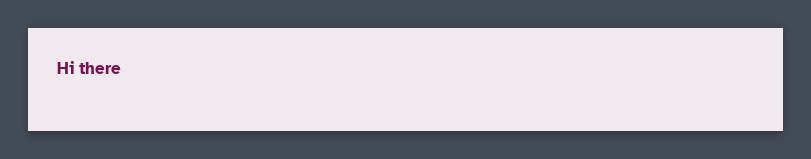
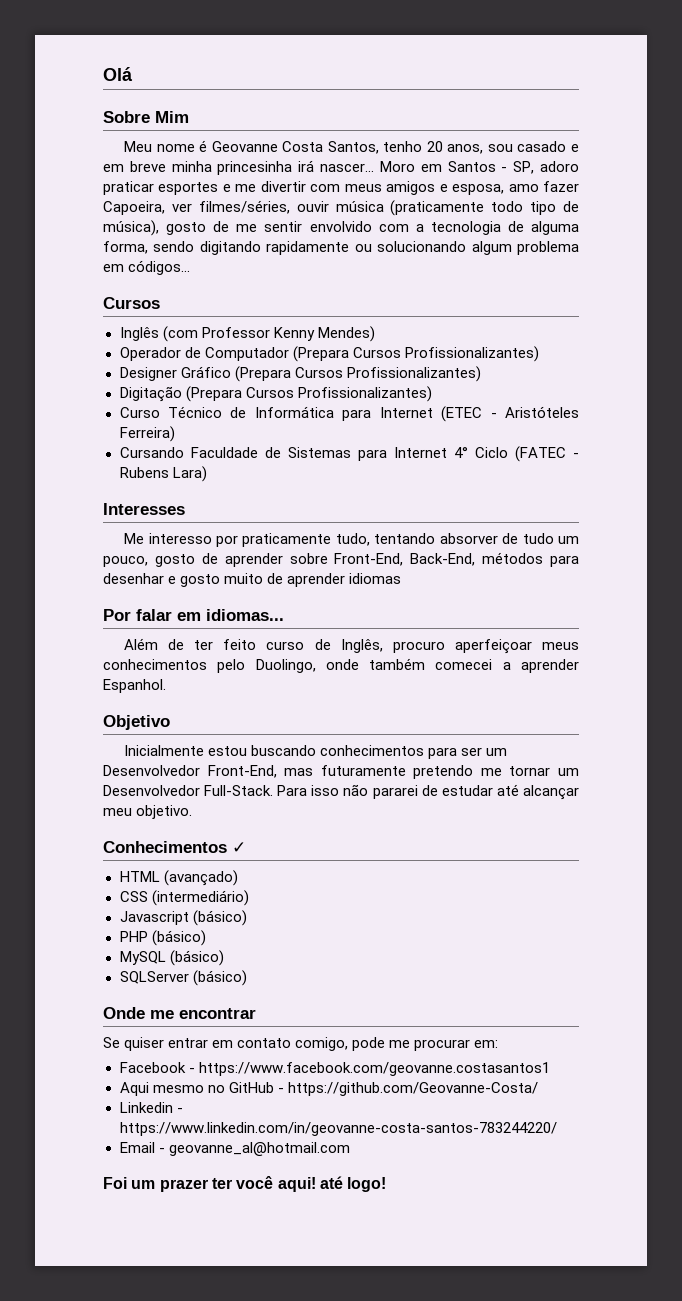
[57,61,121,74] Hi there -> [103,67,133,81] [103,111,189,123] [124,140,579,154] [103,160,579,175] [103,181,579,195] [103,200,579,216] [103,220,580,236] [103,241,580,255] [103,260,191,275] [103,297,160,309] [119,326,375,342] [119,346,539,362] [119,366,481,382] [119,386,432,402] [119,406,579,422] [119,426,175,442] [119,446,579,462] [119,466,207,482] [103,503,185,515] [124,533,580,547] [103,552,579,567] [103,573,402,587] [103,609,284,621] [124,638,579,654] [103,658,579,673] [103,679,166,693] [103,715,170,730] [124,745,508,759] [103,765,579,779] [103,784,579,800] [103,805,193,819] [103,841,246,853] [119,870,238,886] [119,890,249,906] [119,910,247,926] [119,930,206,946] [119,950,224,966] [119,970,247,986] [103,1007,256,1019] [103,1037,499,1051] [119,1062,550,1076] [119,1082,538,1096] [119,1102,183,1113] [119,1122,557,1136] [119,1142,350,1156] [103,1176,387,1192] Olá // Sobre Mim // Meu nome é Geovanne Costa Santos, tenho 20 anos, sou casado e em breve minha princesinha irá nascer... Moro em Santos - SP, adoro praticar esportes e me divertir com meus amigos e esposa, amo fazer Capoeira, ver filmes/séries, ouvir música (praticamente todo tipo de música), gosto de me sentir envolvido com a tecnologia de alguma forma, sendo digitando rapidamente ou solucionando algum problema em códigos... // Cursos // Inglês (com Professor Kenny Mendes) // Operador de Computador (Prepara Cursos Profissionalizantes) // Designer Gráfico (Prepara Cursos Profissionalizantes) // Digitação (Prepara Cursos Profissionalizantes) // Curso Técnico de Informática para Internet (ETEC - Aristóteles Ferreira) // Cursando Faculdade de Sistemas para Internet 4° Ciclo (FATEC - Rubens Lara) // Interesses // Me interesso por praticamente tudo, tentando absorver de tudo um pouco, gosto de aprender sobre Front-End, Back-End, métodos para desenhar e gosto muito de aprender idiomas // Por falar em idiomas... // Além de ter feito curso de Inglês, procuro aperfeiçoar meus conhecimentos pelo Duolingo, onde também comecei a aprender Espanhol. // Objetivo // Inicialmente estou buscando conhecimentos para ser um Desenvolvedor Front-End, mas futuramente pretendo me tornar um Desenvolvedor Full-Stack. Para isso não pararei de estudar até alcançar meu objetivo. // Conhecimentos ✓ // HTML (avançado) // CSS (intermediário) // Javascript (básico) // PHP (básico) // MySQL (básico) // SQLServer (básico) // Onde me encontrar // Se quiser entrar em contato comigo, pode me procurar em: // Facebook - https://www.facebook.com/geovanne.costasantos1 // Aqui mesmo no GitHub - https://github.com/Geovanne-Costa/ // Linkedin - https://www.linkedin.com/in/geovanne-costa-santos-783244220/ // Email - geovanne_al@hotmail.com // Foi um prazer ter você aqui! até logo!

